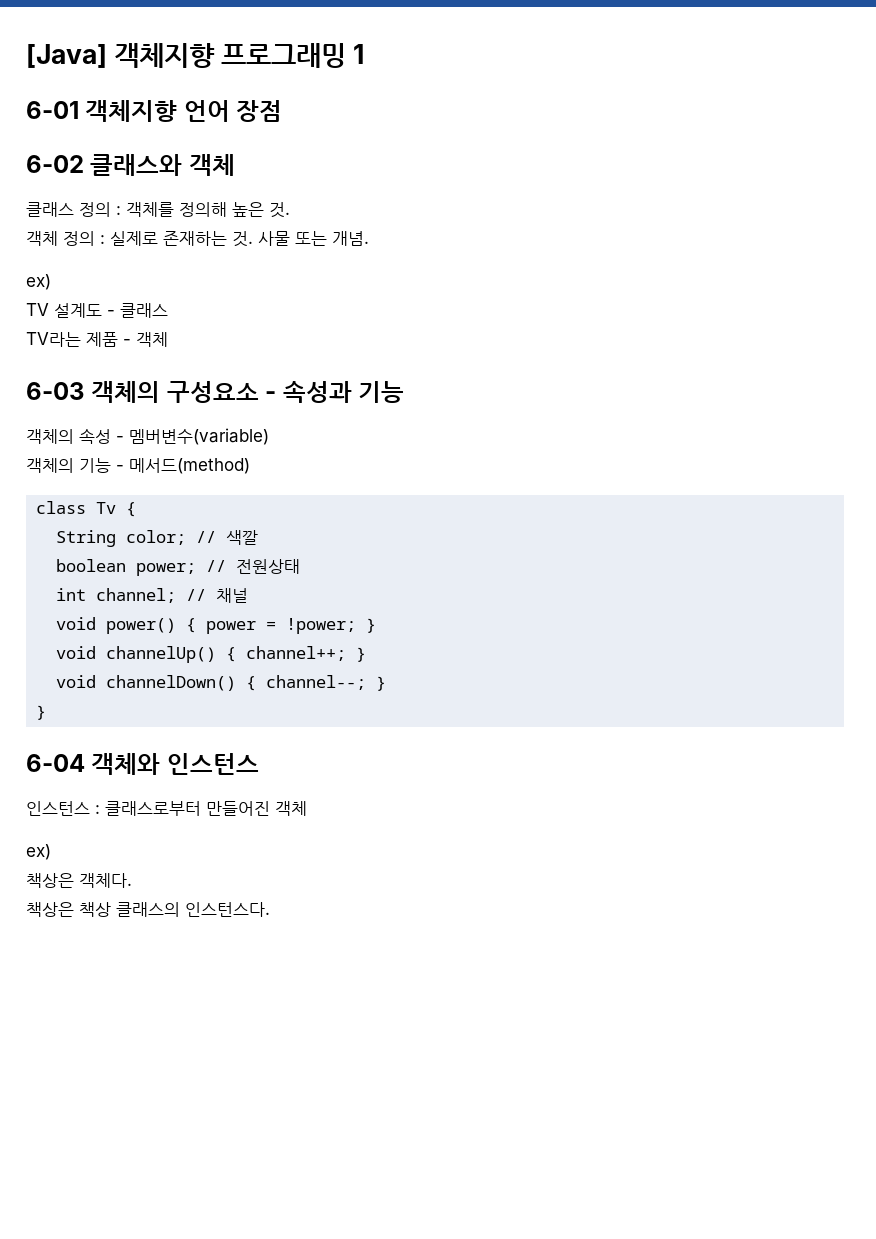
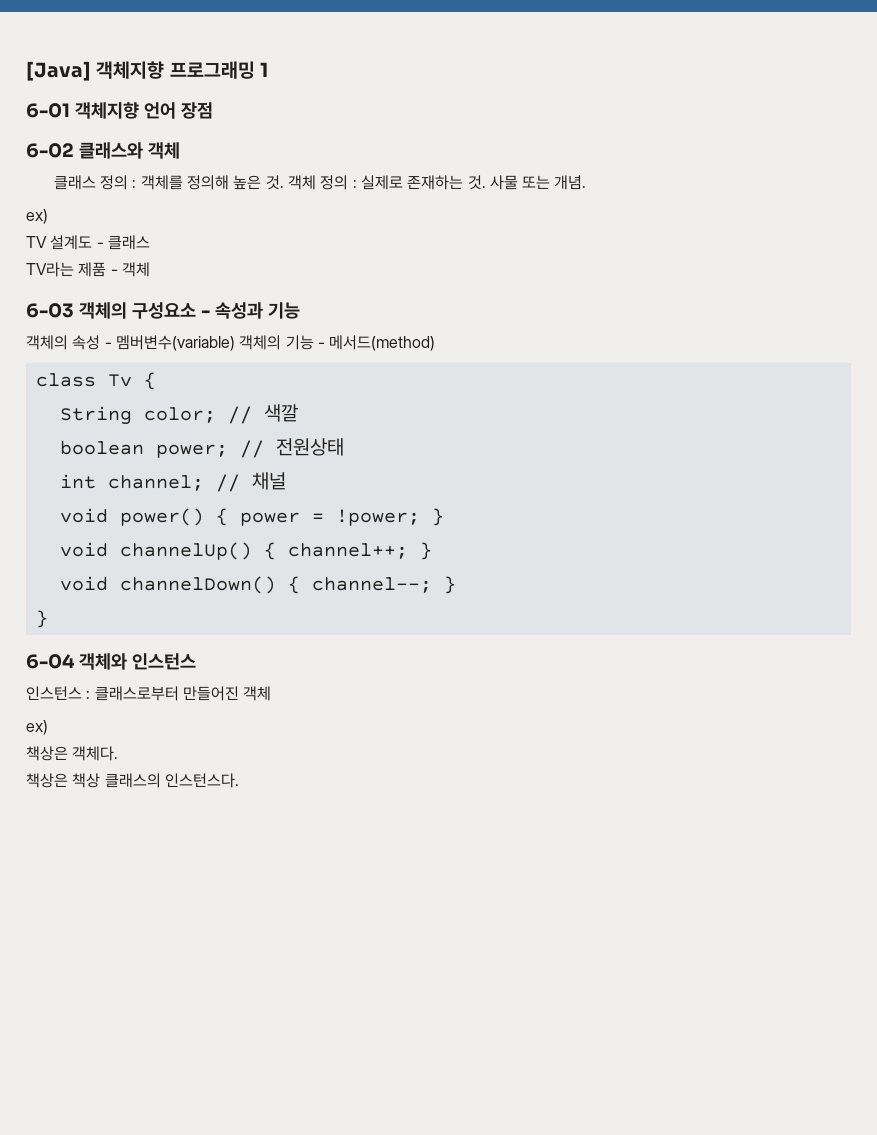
(290, 210) // -> (284, 182) none
(269, 436) // -> (235, 343) none

